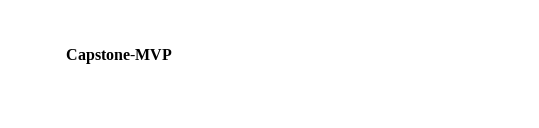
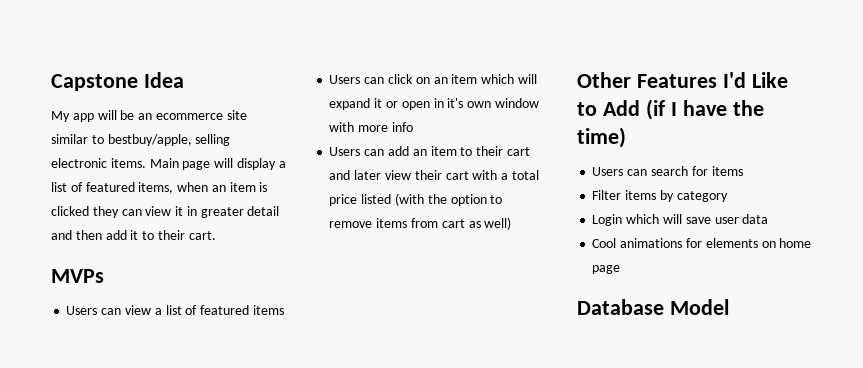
[66,49,172,64] Capstone-MVP -> [51,72,184,91] [51,110,247,122] [51,134,231,146] [51,158,286,170] [51,182,268,194] [51,206,280,218] [51,230,216,240] [51,269,104,283] [66,305,284,315] [329,74,537,84] [329,98,539,110] [329,122,413,132] [329,146,530,156] [329,170,539,180] [329,193,503,206] [329,217,512,230] [577,72,788,88] [577,99,764,120] [577,127,626,148] [592,166,743,176] [592,190,728,202] [592,214,769,226] [592,238,812,248] [592,265,621,274] [577,299,729,315] Capstone Idea // My app will be an ecommerce site similar to bestbuy/apple, selling electronic items. Main page will display a list of featured items, when an item is clicked they can view it in greater detail and then add it to their cart. // MVPs // Users can view a list of featured items // Users can click on an item which will expand it or open in it's own window with more info // Users can add an item to their cart and later view their cart with a total price listed (with the option to remove items from cart as well) // Other Features I'd Like to Add (if I have the time) // Users can search for items // Filter items by category // Login which will save user data // Cool animations for elements on home page // Database Model

